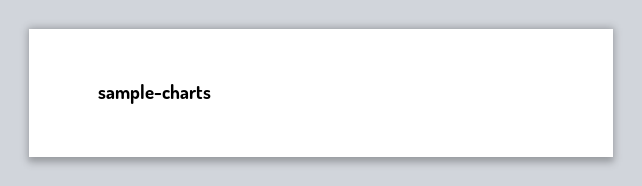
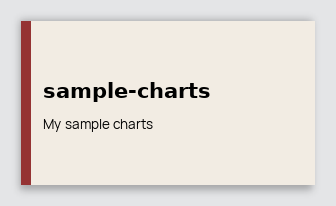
(211, 94) none -> [43,119,154,132] // My sample charts

